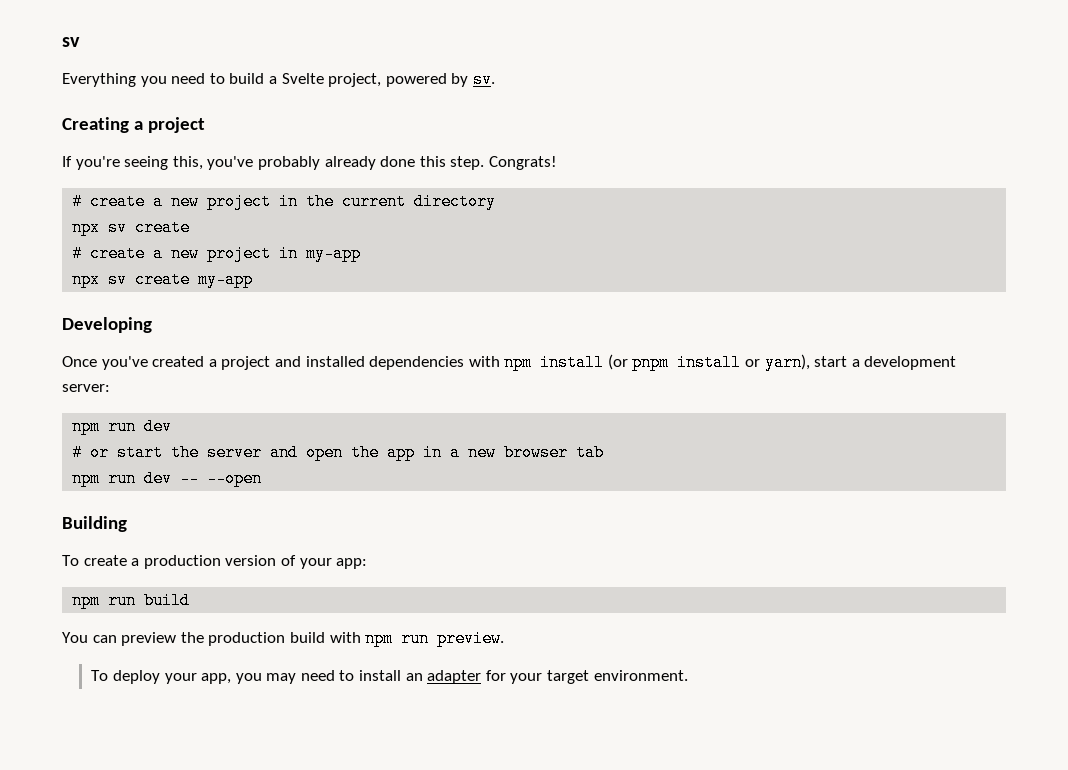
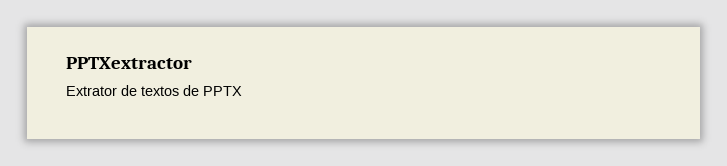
[62,37,80,47] [62,71,495,88] [62,117,205,133] [62,156,557,170] [72,193,497,210] [72,219,191,236] [72,245,362,262] [72,271,254,288] [62,317,152,333] [62,354,957,371] [62,384,110,392] [72,418,173,435] [72,444,605,461] [72,470,263,487] [62,516,127,532] [62,555,368,569] [72,592,191,609] [62,630,505,647] [91,670,688,684] sv // Everything you need to build a Svelte project, powered by sv. // Creating a project // If you're seeing this, you've probably already done this step. Congrats! // # create a new project in the current directory // npx sv create // # create a new project in my-app // npx sv create my-app // Developing // Once you've created a project and installed dependencies with npm install (or pnpm install or yarn), start a development server: // npm run dev // # or start the server and open the app in a new browser tab // npm run dev -- --open // Building // To create a production version of your app: // npm run build // You can preview the production build with npm run preview. // To deploy your app, you may need to install an adapter for your target environment. -> [66,57,192,69] [66,85,242,96] PPTXextractor // Extrator de textos de PPTX

